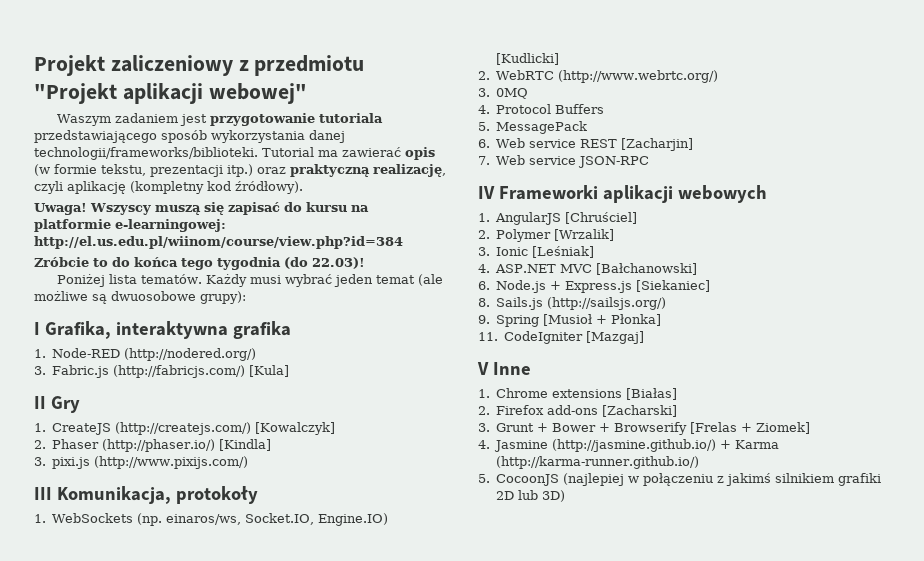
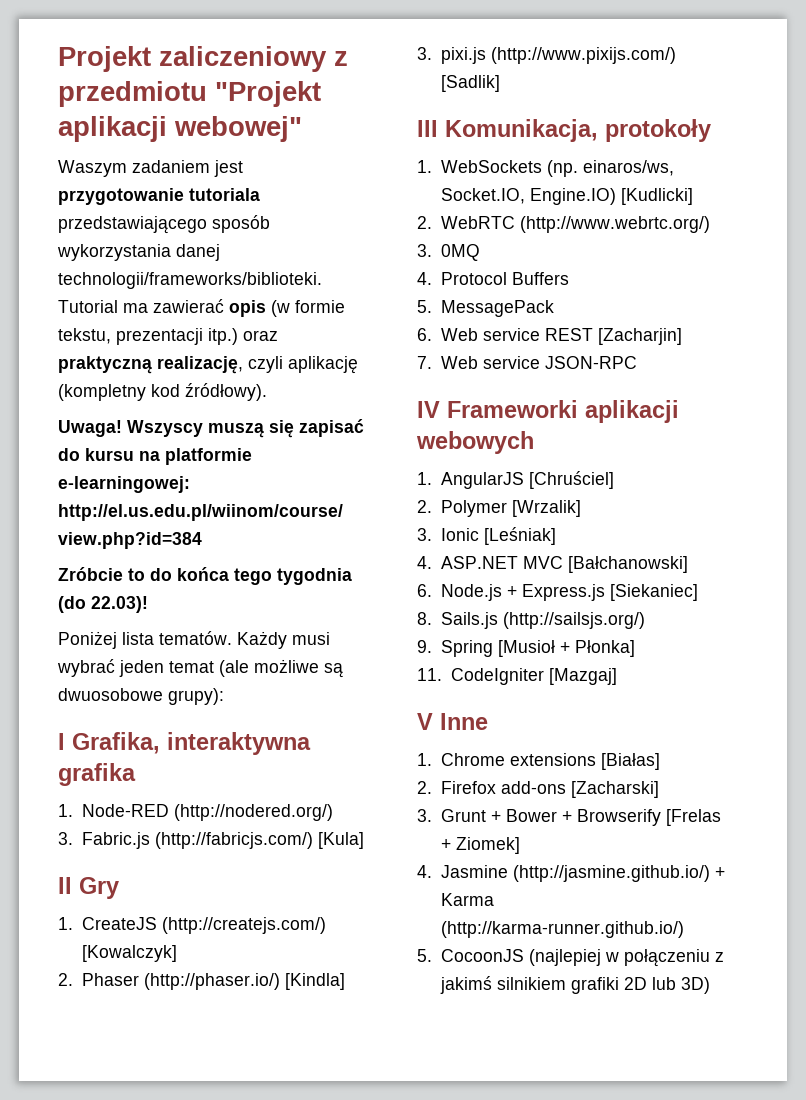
(249, 462) none -> [440,75,500,92] [Sadlik]

